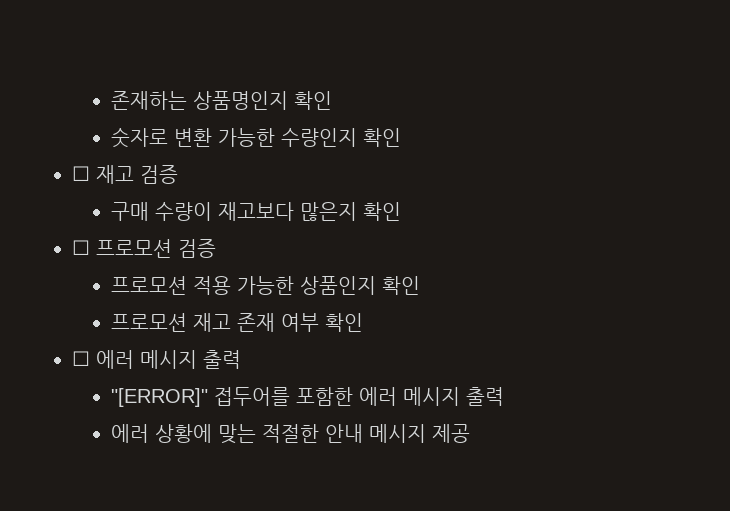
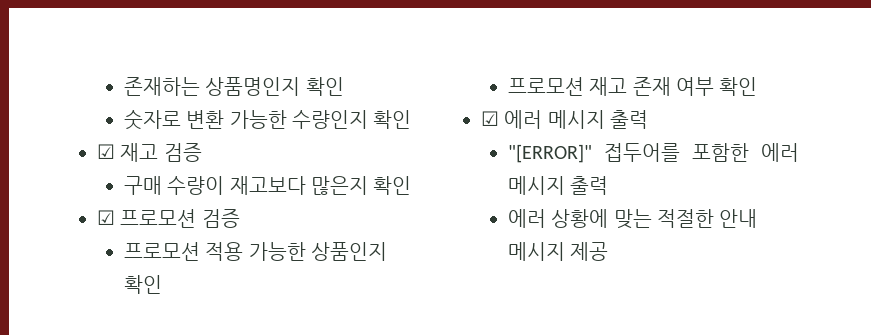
[72,166,90,181] ☐ -> [97,144,115,159] ☑
[72,240,90,255] ☐ -> [97,210,115,225] ☑
[72,351,90,366] ☐ -> [481,111,499,126] ☑

